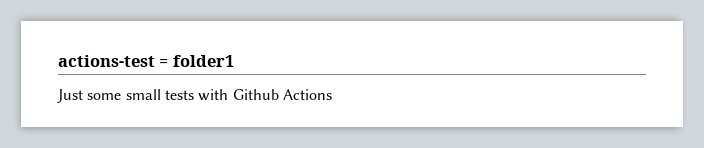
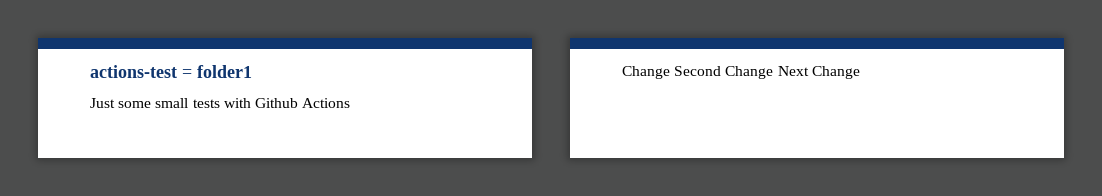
(332, 94) none -> [622,66,860,79] // Change Second Change Next Change

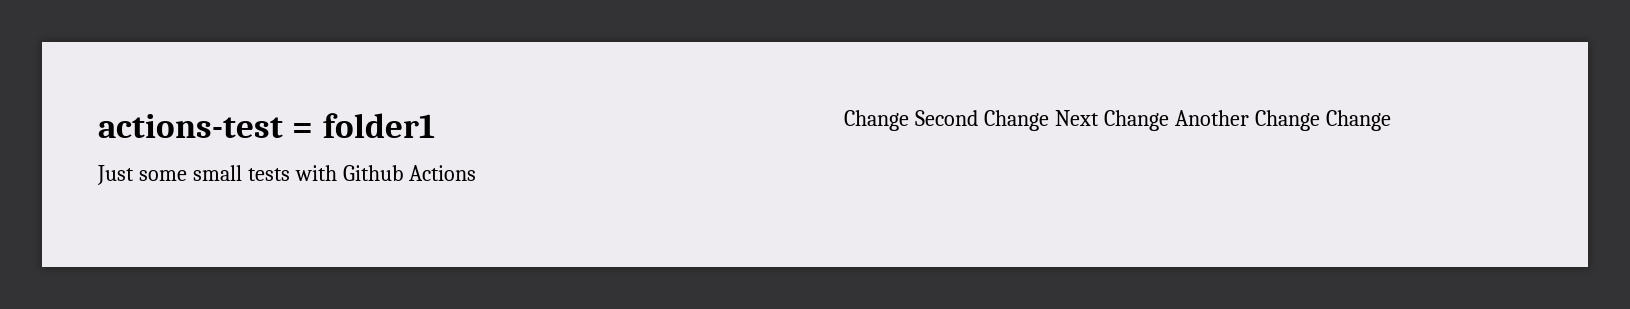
(860, 72) none -> [1174,110,1391,131] Another Change Change

